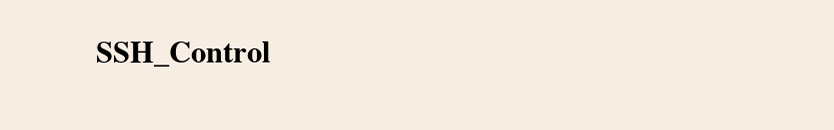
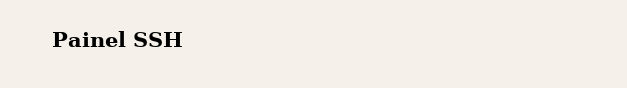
[95,41,271,67] SSH_Control -> [52,31,183,47] Painel SSH

